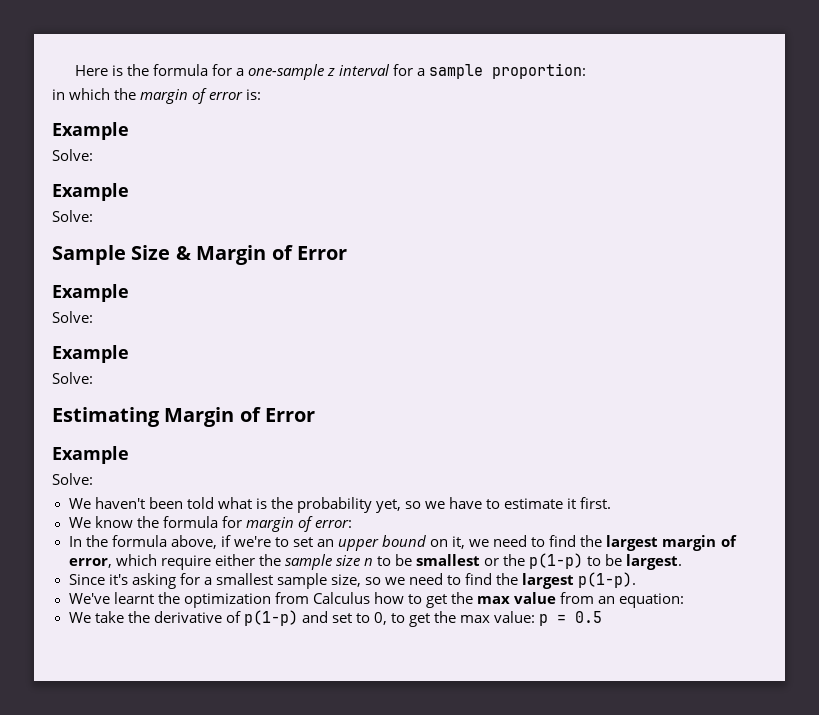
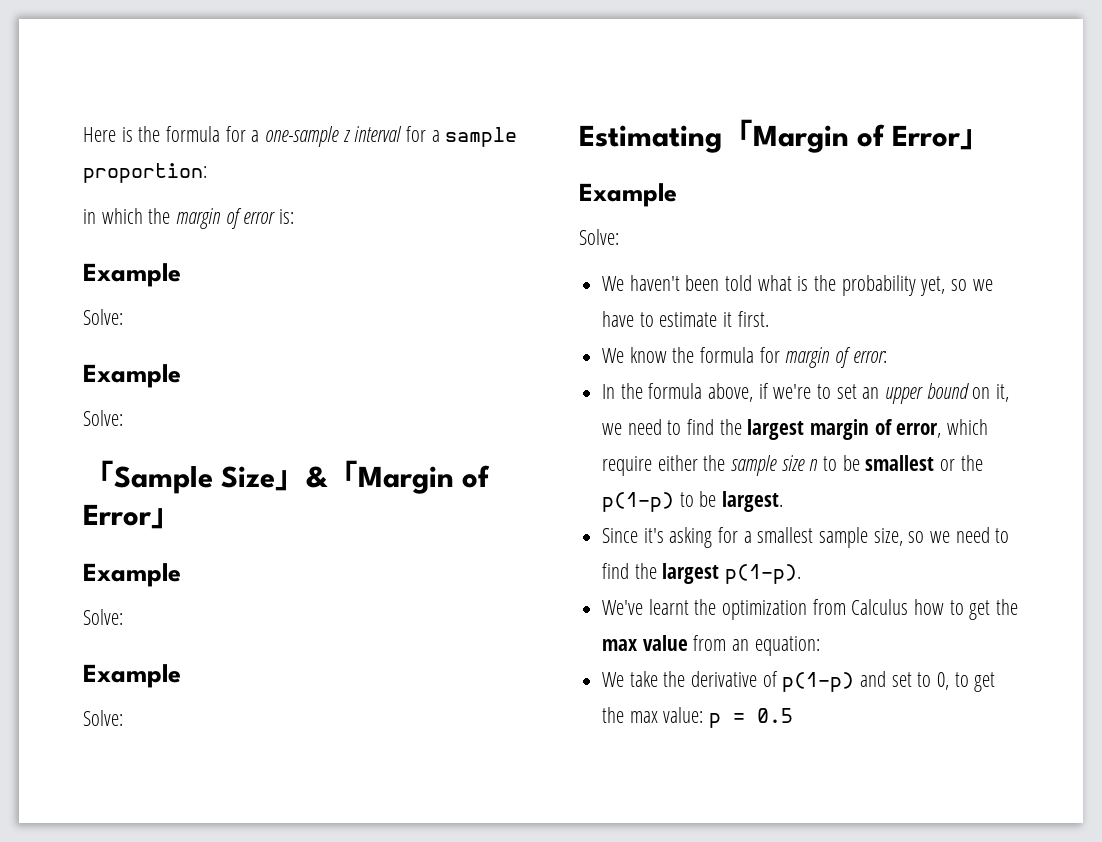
(93, 216) none -> [83,460,114,487] 「
[175,245,347,265] & Margin of Error -> [275,460,491,494] [83,504,182,529] 」&「Margin of Error」
[164,407,316,427] Margin of Error -> [722,119,992,153] 「Margin of Error」

